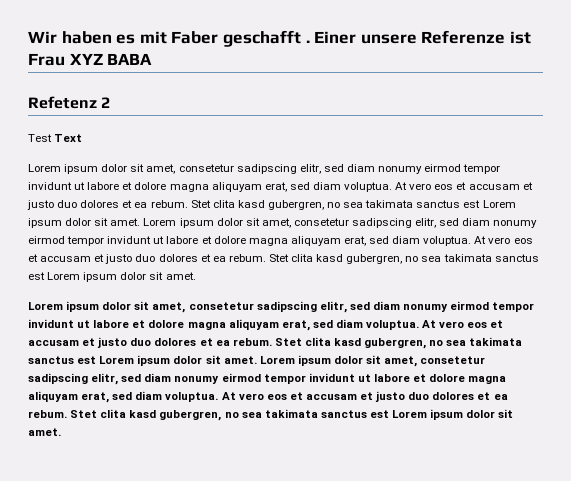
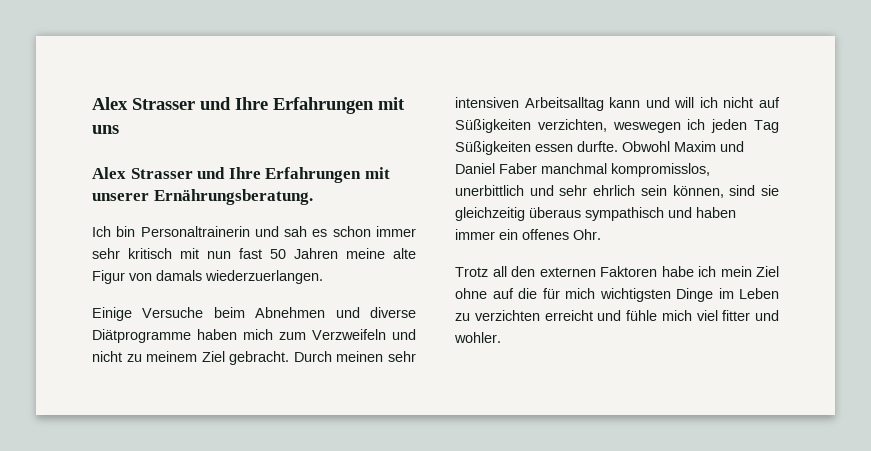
[28,30,531,47] [28,53,153,66] [28,96,111,109] [28,134,83,142] [28,164,501,174] [28,182,533,192] [27,200,516,210] [28,218,538,228] [28,236,533,246] [28,254,539,264] [28,272,196,282] [28,301,535,313] [28,319,504,331] [28,337,523,349] [28,355,486,367] [28,373,507,385] [28,391,508,403] [28,409,514,421] [28,428,61,436] Wir haben es mit Faber geschafft . Einer unsere Referenze ist Frau XYZ BABA // Refetenz 2 // Test Text // Lorem ipsum dolor sit amet, consetetur sadipscing elitr, sed diam nonumy eirmod tempor invidunt ut labore et dolore magna aliquyam erat, sed diam voluptua. At vero eos et accusam et justo duo dolores et ea rebum. Stet clita kasd gubergren, no sea takimata sanctus est Lorem ipsum dolor sit amet. Lorem ipsum dolor sit amet, consetetur sadipscing elitr, sed diam nonumy eirmod tempor invidunt ut labore et dolore magna aliquyam erat, sed diam voluptua. At vero eos et accusam et justo duo dolores et ea rebum. Stet clita kasd gubergren, no sea takimata sanctus est Lorem ipsum dolor sit amet. // Lorem ipsum dolor sit amet, consetetur sadipscing elitr, sed diam nonumy eirmod tempor invidunt ut labore et dolore magna aliquyam erat, sed diam voluptua. At vero eos et accusam et justo duo dolores et ea rebum. Stet clita kasd gubergren, no sea takimata sanctus est Lorem ipsum dolor sit amet. Lorem ipsum dolor sit amet, consetetur sadipscing elitr, sed diam nonumy eirmod tempor invidunt ut labore et dolore magna aliquyam erat, sed diam voluptua. At vero eos et accusam et justo duo dolores et ea rebum. Stet clita kasd gubergren, no sea takimata sanctus est Lorem ipsum dolor sit amet. -> [92,97,405,114] [92,125,119,134] [92,167,390,183] [92,189,313,205] [92,226,416,237] [92,248,416,259] [92,270,323,284] [92,307,416,321] [92,329,416,343] [92,351,416,365] [455,97,780,111] [455,119,779,133] [455,141,744,155] [455,163,710,177] [455,185,779,198] [455,207,736,221] [455,229,601,240] [455,266,779,277] [455,288,779,302] [455,310,779,321] [454,332,501,343] Alex Strasser und Ihre Erfahrungen mit uns // Alex Strasser und Ihre Erfahrungen mit unserer Ernährungsberatung. // Ich bin Personaltrainerin und sah es schon immer sehr kritisch mit nun fast 50 Jahren meine alte Figur von damals wiederzuerlangen. // Einige Versuche beim Abnehmen und diverse Diätprogramme haben mich zum Verzweifeln und nicht zu meinem Ziel gebracht. Durch meinen sehr intensiven Arbeitsalltag kann und will ich nicht auf Süßigkeiten verzichten, weswegen ich jeden Tag Süßigkeiten essen durfte. Obwohl Maxim und Daniel Faber manchmal kompromisslos, unerbittlich und sehr ehrlich sein können, sind sie gleichzeitig überaus sympathisch und haben immer ein offenes Ohr. // Trotz all den externen Faktoren habe ich mein Ziel ohne auf die für mich wichtigsten Dinge im Leben zu verzichten erreicht und fühle mich viel fitter und wohler.

